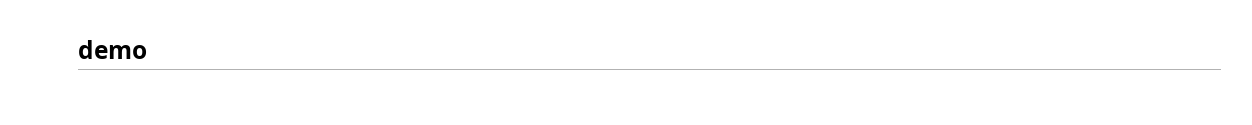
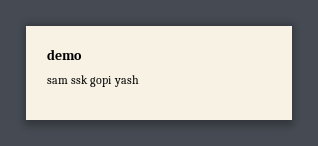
(147, 49) none -> [47,75,139,87] // sam ssk gopi yash

